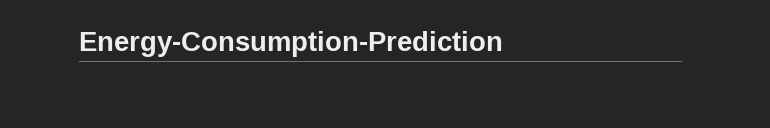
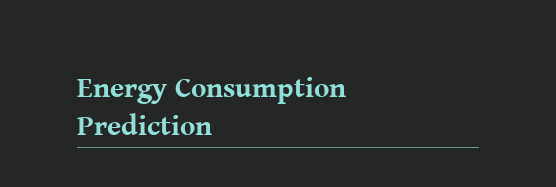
[79,31,503,57] Energy-Consumption-Prediction -> [77,77,346,104] [77,113,212,135] Energy Consumption Prediction

